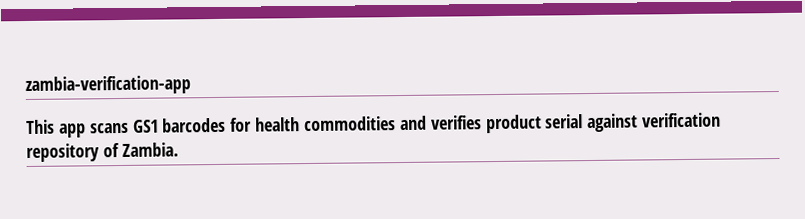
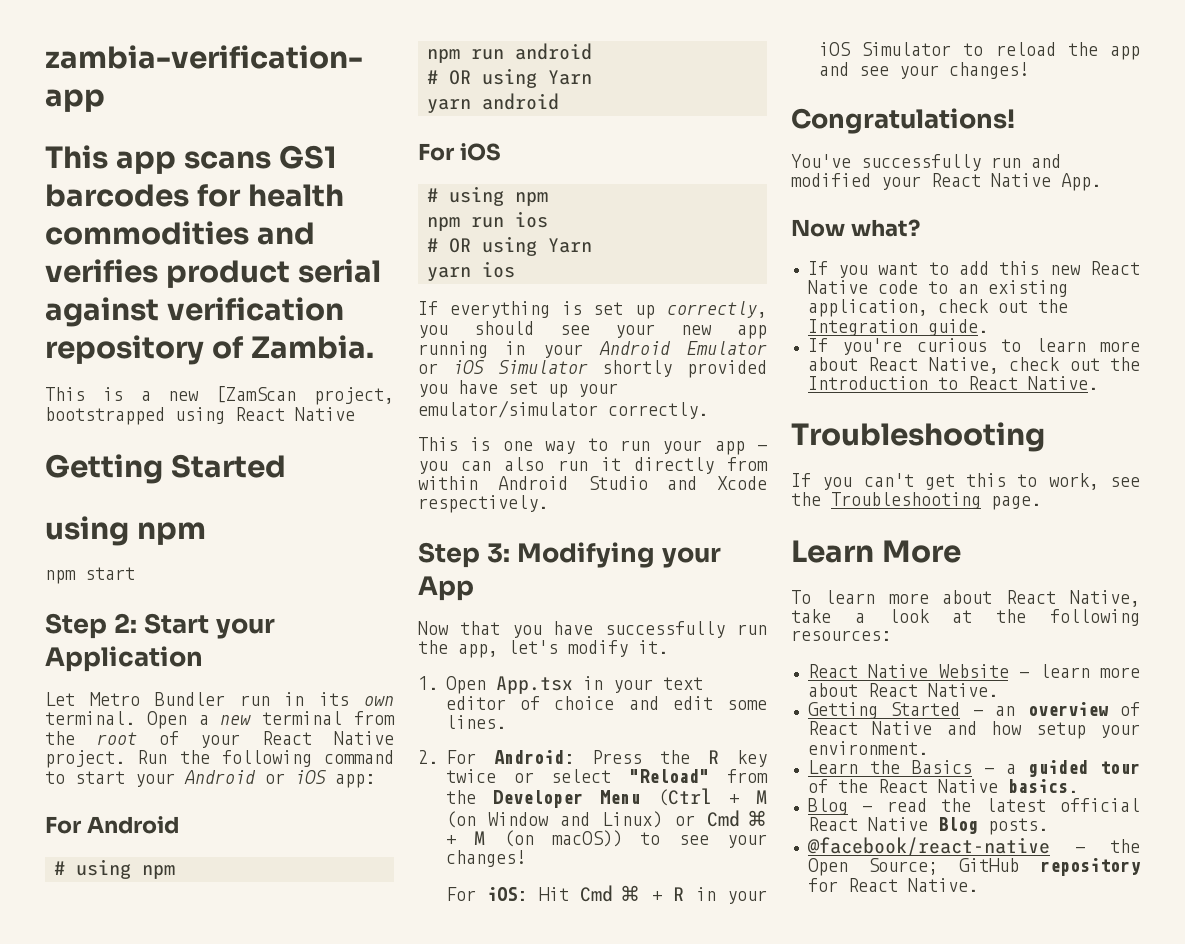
(179, 149) none -> [45,386,394,405] [45,407,355,425] [45,454,286,484] [45,516,206,546] [45,567,135,584] [45,613,275,639] [45,646,203,672] [45,692,394,706] [45,711,396,729] [45,731,395,748] [45,750,394,768] [45,770,375,788] [45,816,179,834] [54,859,175,879] [427,43,592,63] [427,68,592,88] [427,93,559,113] [418,143,501,161] [427,186,548,206] [427,211,548,231] [427,236,592,256] [427,261,515,281] [418,301,767,319] [418,321,767,339] [418,341,767,358] [418,360,767,378] [418,380,618,398] [418,400,708,419] [418,437,767,455] [418,457,768,474] [418,476,767,490] [418,495,548,513] [418,542,721,568] [418,576,474,601] [418,621,767,638] [418,640,668,658] [418,676,703,694] [445,696,767,710] [445,715,506,729] [418,750,767,767] [445,769,768,783] [445,788,767,808] [445,810,767,828] [445,830,767,848] [445,850,526,867] [445,885,767,904] [818,42,1140,60] [818,62,1029,79] [791,108,1015,134] [791,154,1061,171] [791,173,1101,191] [791,219,920,237] [807,261,1140,278] [807,280,1068,297] [807,299,1068,317] [807,319,988,336] [807,338,1140,355] [807,357,1140,374] [807,376,1098,390] [791,422,1045,452] [791,473,1140,490] [791,492,1041,510] [791,540,961,563] [791,590,1140,607] [791,609,1140,626] [791,630,891,641] [807,664,1140,678] [807,683,998,697] [807,702,1140,719] [807,721,1140,739] [807,741,928,755] [807,760,1140,777] [807,779,1078,793] [807,798,1140,815] [807,817,1048,835] [806,837,1140,856] [807,858,1141,876] [807,878,978,892] // This is a new [ZamScan project, bootstrapped using React Native // Getting Started // using npm // npm start // Step 2: Start your Application // Let Metro Bundler run in its own terminal. Open a new terminal from the root of your React Native project. Run the following command to start your Android or iOS app: // For Android // # using npm // npm run android // # OR using Yarn // yarn android // For iOS // # using npm // npm run ios // # OR using Yarn // yarn ios // If everything is set up correctly, you should see your new app running in your Android Emulator or iOS Simulator shortly provided you have set up your emulator/simulator correctly. // This is one way to run your app — you can also run it directly from within Android Studio and Xcode respectively. // Step 3: Modifying your App // Now that you have successfully run the app, let's modify it. // 1. Open App.tsx in your text editor of choice and edit some lines. // 2. For Android: Press the R key twice or select "Reload" from the Developer Menu (Ctrl + M (on Window and Linux) or Cmd ⌘ + M (on macOS)) to see your changes! // For iOS: Hit Cmd ⌘ + R in your iOS Simulator to reload the app and see your changes! // Congratulations! // You've successfully run and modified your React Native App. // Now what? // If you want to add this new React Native code to an existing application, check out the Integration guide. // If you're curious to learn more about React Native, check out the Introduction to React Native. // Troubleshooting // If you can't get this to work, see the Troubleshooting page. // Learn More // To learn more about React Native, take a look at the following resources: // React Native Website - learn more about React Native. // Getting Started - an overview of React Native and how setup your environment. // Learn the Basics - a guided tour of the React Native basics. // Blog - read the latest official React Native Blog posts. // @facebook/react-native - the Open Source; GitHub repository for React Native.

